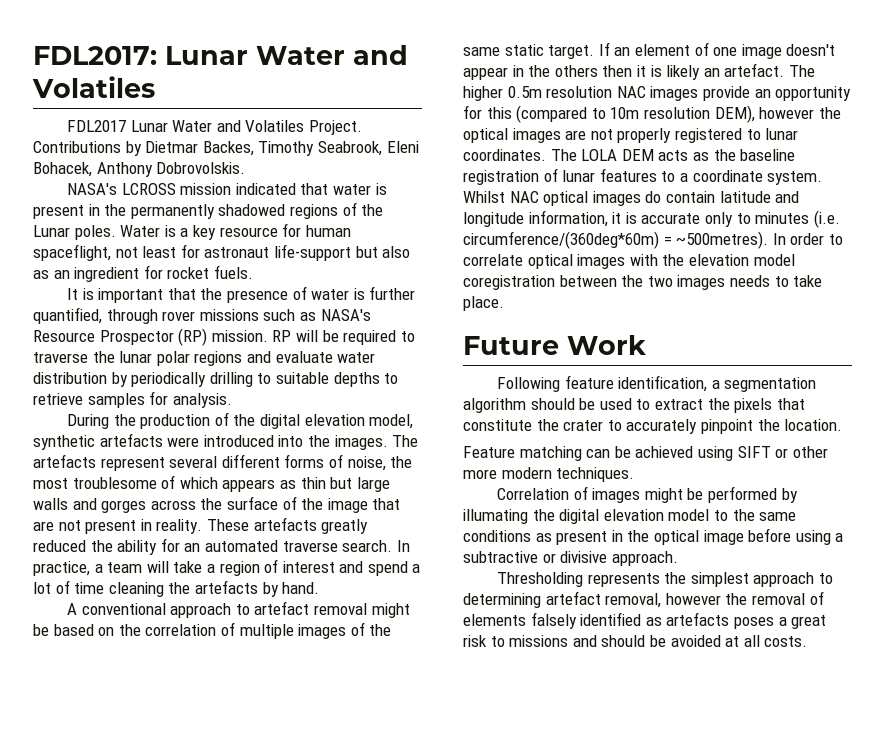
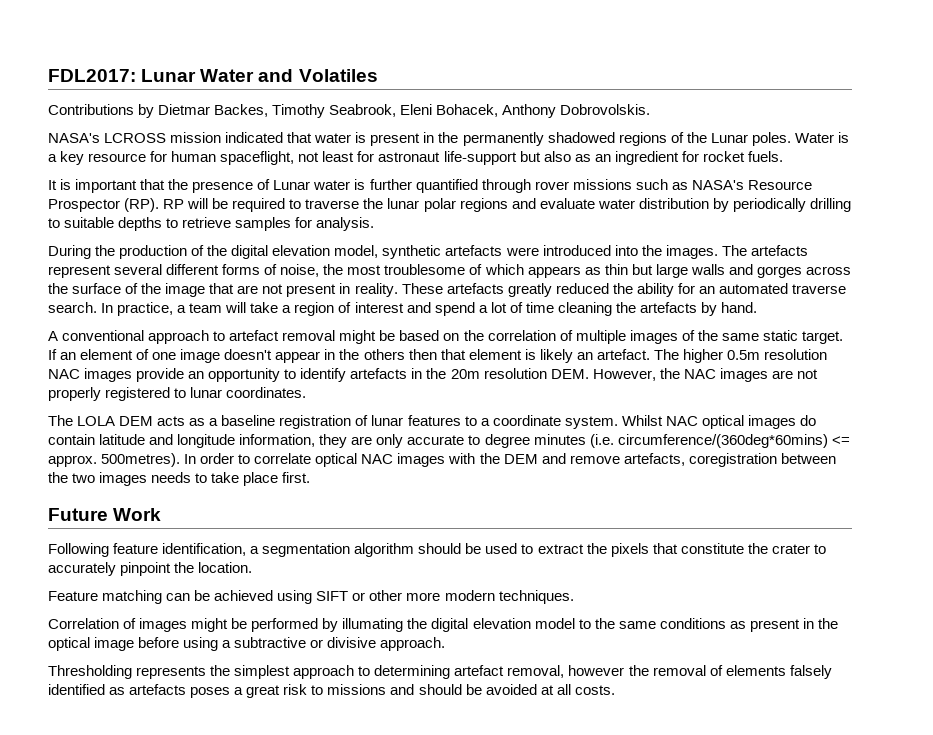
[66,120,362,135] FDL2017 Lunar Water and Volatiles Project. -> (378, 75) none
(307, 293) none -> [273,180,311,190] Lunar
[33,307,102,324] quantified, -> [415,179,478,193] quantified
[178,328,268,346] (RP) mission. -> [124,198,160,212] (RP).
[636,65,646,77] it -> [440,349,522,360] that element
[463,105,841,123] [463,128,508,143] for this (compared to 10m resolution DEM), however the optical -> [284,368,716,382] to identify artefacts in the 20m resolution DEM. However, the NAC
(546, 155) none -> (307, 392) //
[713,149,736,161] the -> [209,418,219,426] a
[612,210,840,228] [463,231,769,249] it is accurate only to minutes (i.e. circumference/(360deg*60m) = ~500metres). -> [319,434,850,448] [48,453,181,467] they are only accurate to degree minutes (i.e. circumference/(360deg*60mins) <= approx. 500metres).
(573, 261) none -> [361,454,394,464] NAC
[688,254,795,266] elevation model -> [503,453,685,466] DEM and remove artefacts,
[463,296,504,311] place. -> [243,472,311,486] place first.

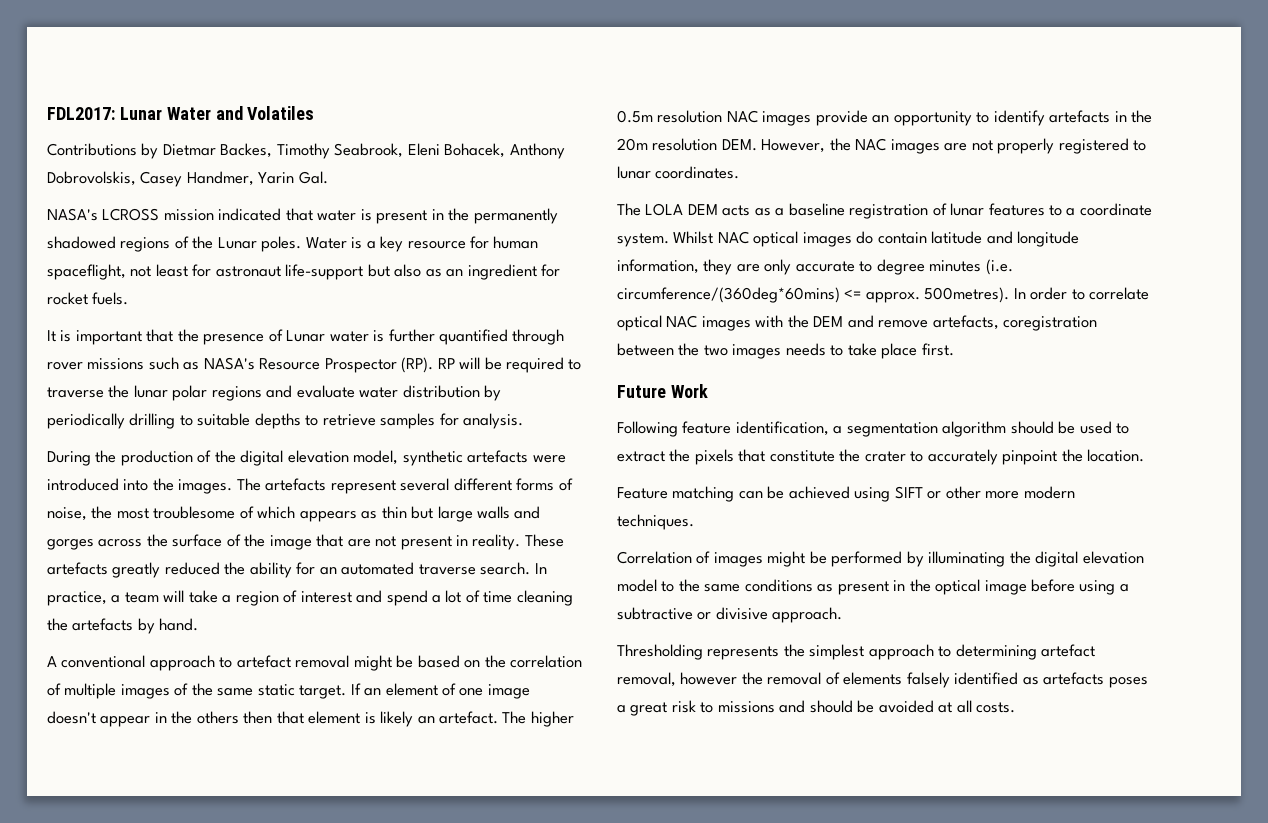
[560,104,651,115] Dobrovolskis. -> [47,171,328,187] Dobrovolskis, Casey Handmer, Yarin Gal.
[342,618,404,632] illumating -> [928,551,1006,567] illuminating

